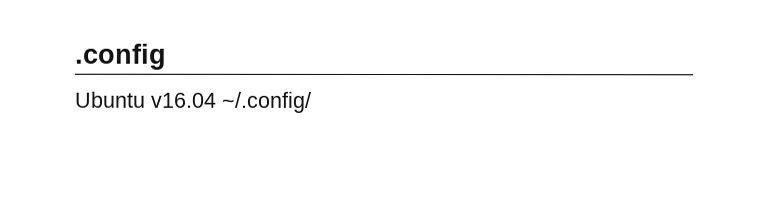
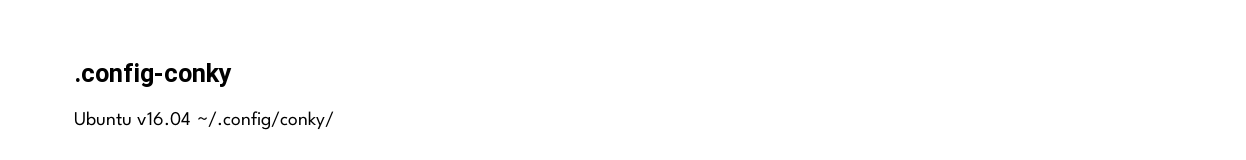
[75,43,167,70] .config -> [74,63,232,87] .config-conky
[221,91,312,113] ~/.config/ -> [196,111,334,130] ~/.config/conky/

